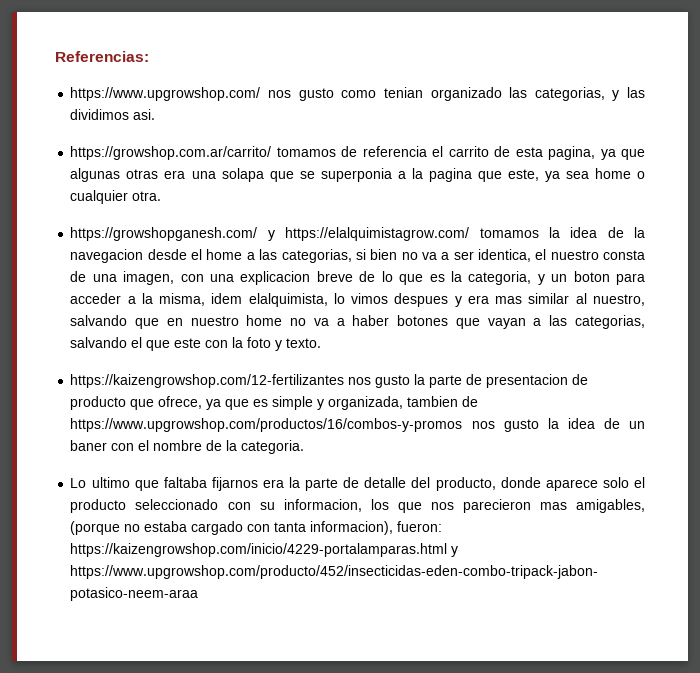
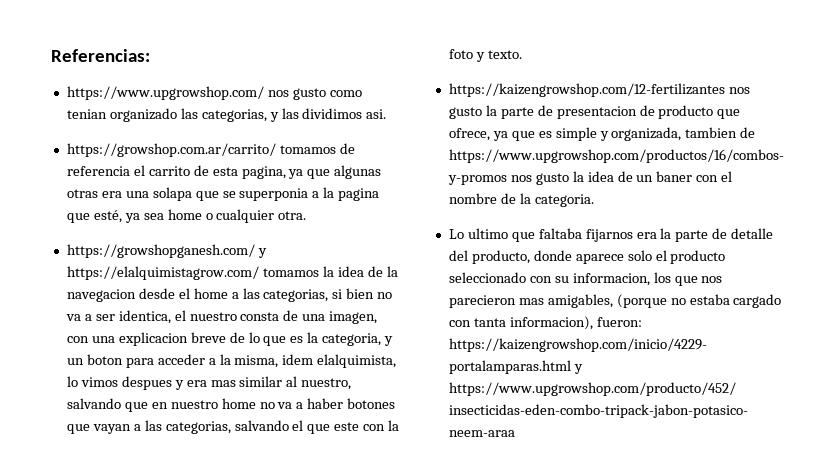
[507,169,539,181] este, -> [93,210,122,223] esté,

